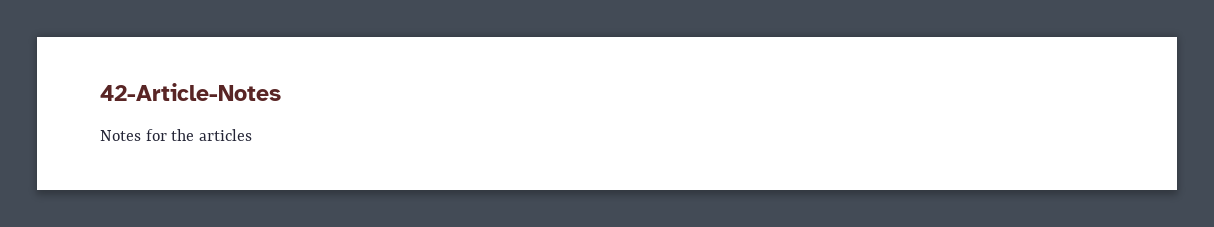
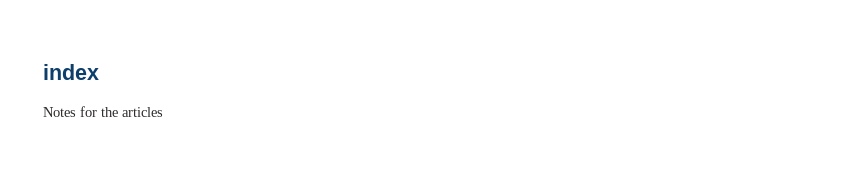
[100,83,281,101] 42-Article-Notes -> [43,64,99,80] index

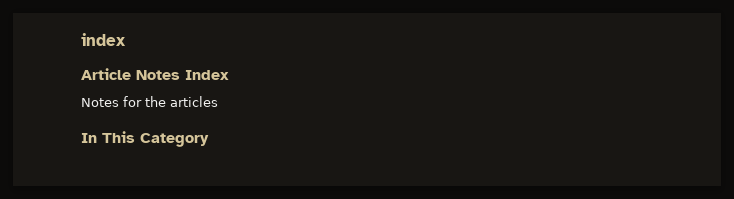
(99, 72) none -> [81,68,229,80] // Article Notes Index
(163, 112) none -> [81,131,209,147] // In This Category

